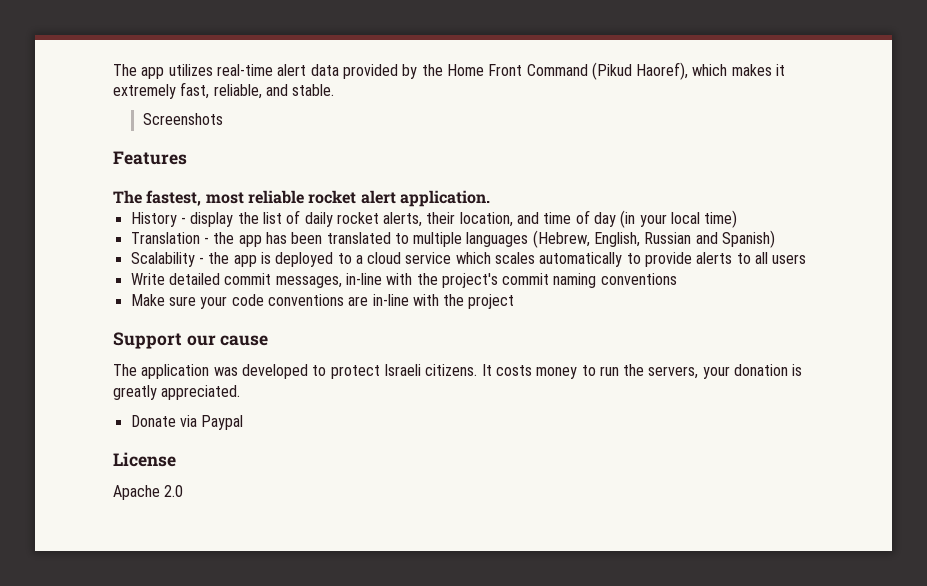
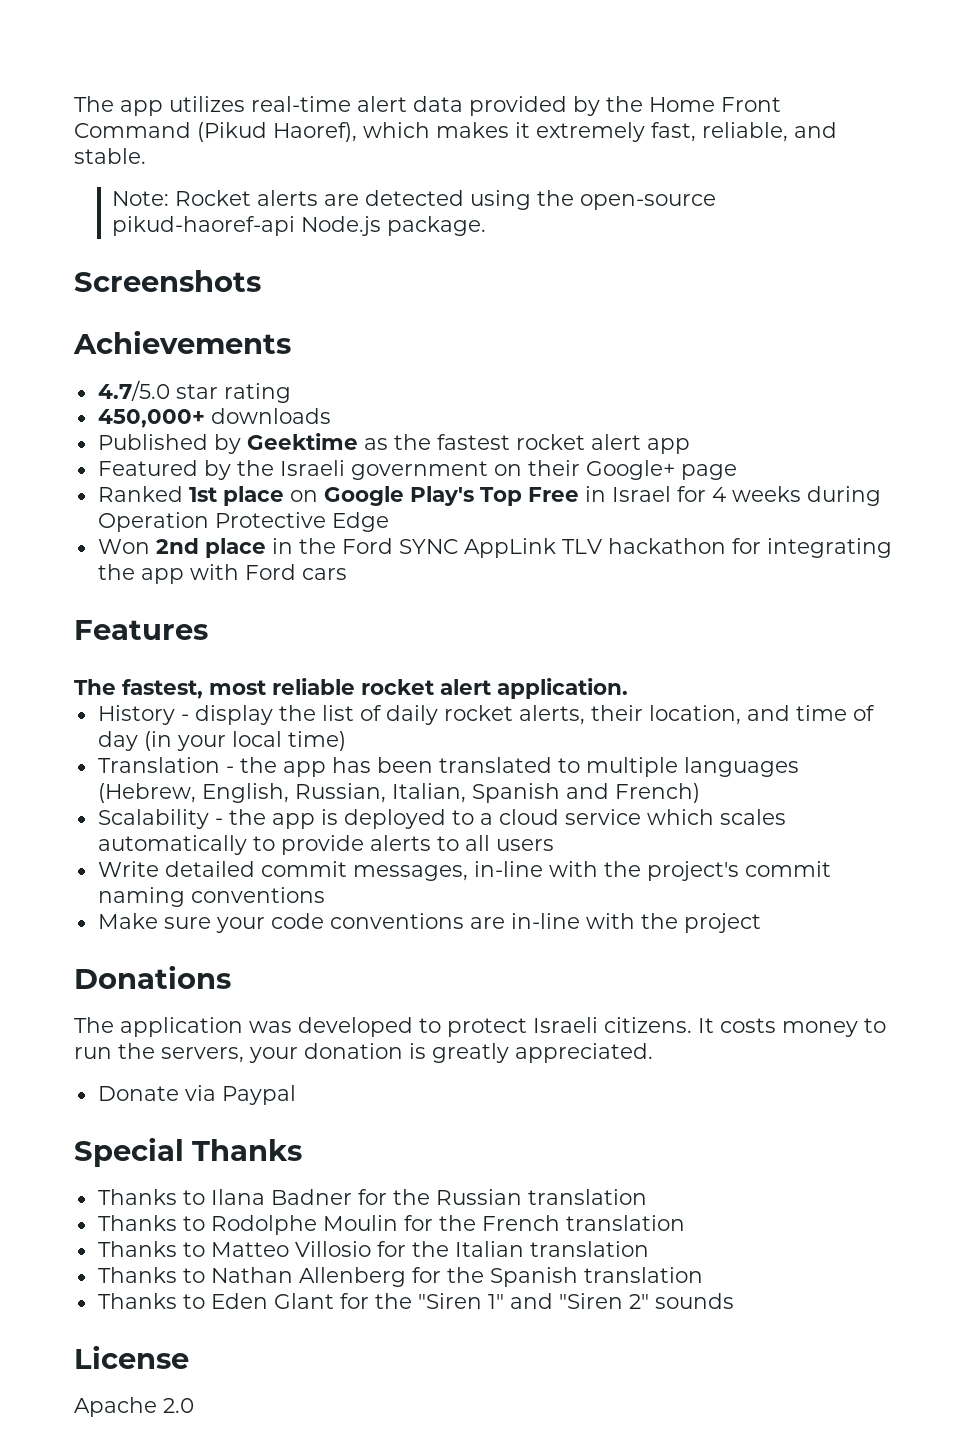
[142,113,223,125] Screenshots -> [112,190,717,210] [112,216,487,236] [74,270,261,292] [73,330,291,354] [97,380,291,403] [97,408,331,428] [97,433,690,454] [97,460,737,480] [97,486,881,506] [97,512,389,532] [97,538,892,558] [97,564,347,584] Note: Rocket alerts are detected using the open-source pikud-haoref-api Node.js package. // Screenshots // Achievements // 4.7/5.0 star rating // 450,000+ downloads // Published by Geektime as the fastest rocket alert app // Featured by the Israeli government on their Google+ page // Ranked 1st place on Google Play's Top Free in Israel for 4 weeks during Operation Protective Edge // Won 2nd place in the Ford SYNC AppLink TLV hackathon for integrating the app with Ford cars
[644,230,776,248] Russian and Spanish) -> [294,783,700,803] Russian, Italian, Spanish and French)
[113,332,269,349] Support our cause -> [74,965,231,989] Donations
(244, 422) none -> [74,1137,302,1167] [97,1189,647,1205] [97,1215,685,1235] [97,1241,649,1257] [97,1267,703,1287] [97,1293,734,1309] // Special Thanks // Thanks to Ilana Badner for the Russian translation // Thanks to Rodolphe Moulin for the French translation // Thanks to Matteo Villosio for the Italian translation // Thanks to Nathan Allenberg for the Spanish translation // Thanks to Eden Glant for the "Siren 1" and "Siren 2" sounds

